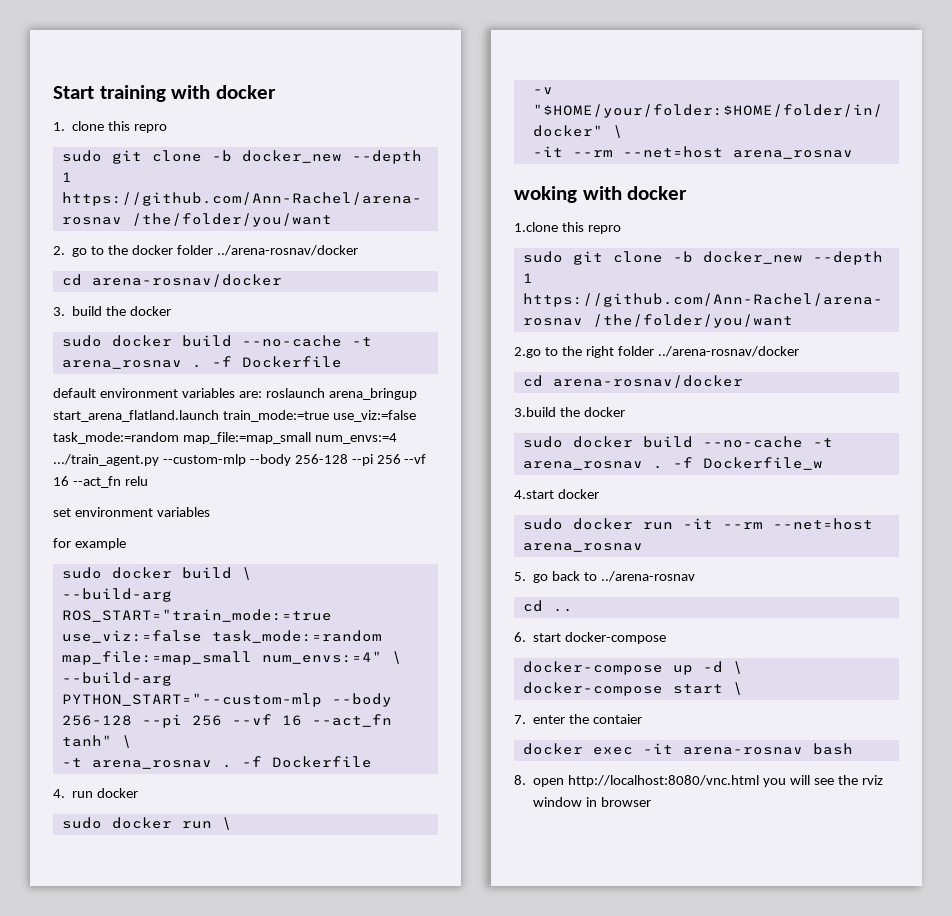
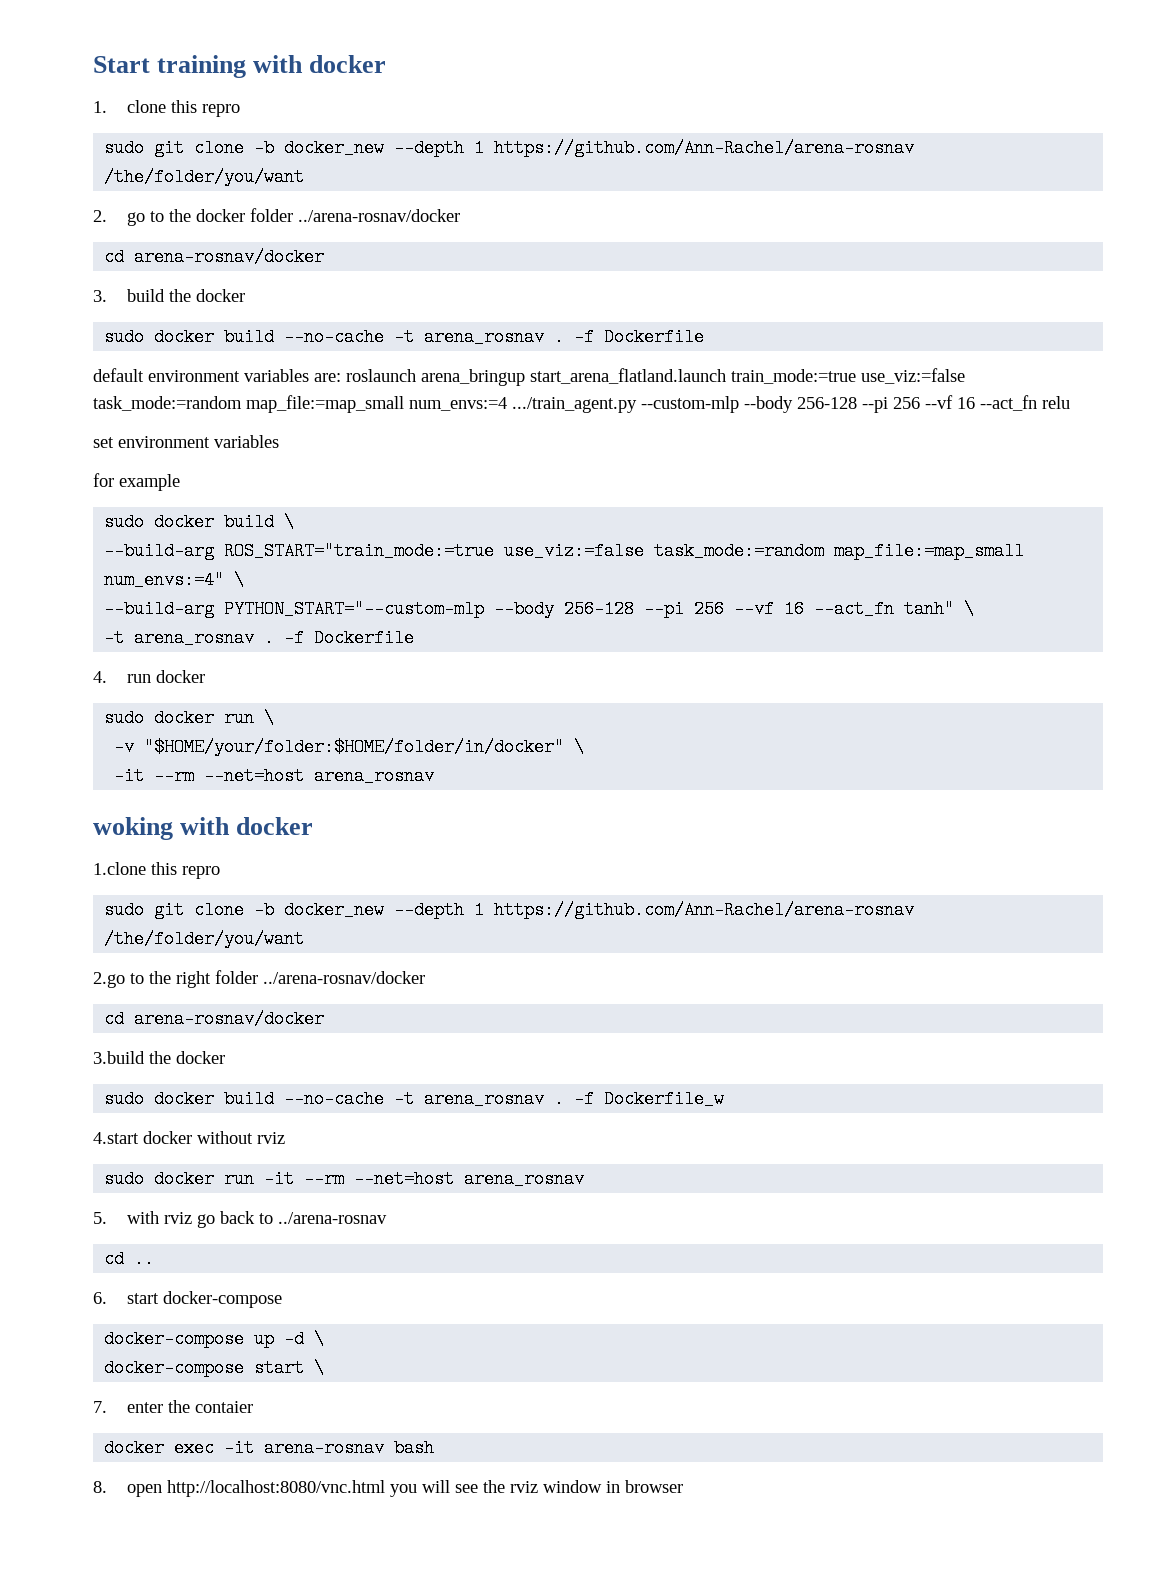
(599, 494) none -> [197,1131,285,1144] without rviz
(526, 576) none -> [126,1211,192,1224] with rviz

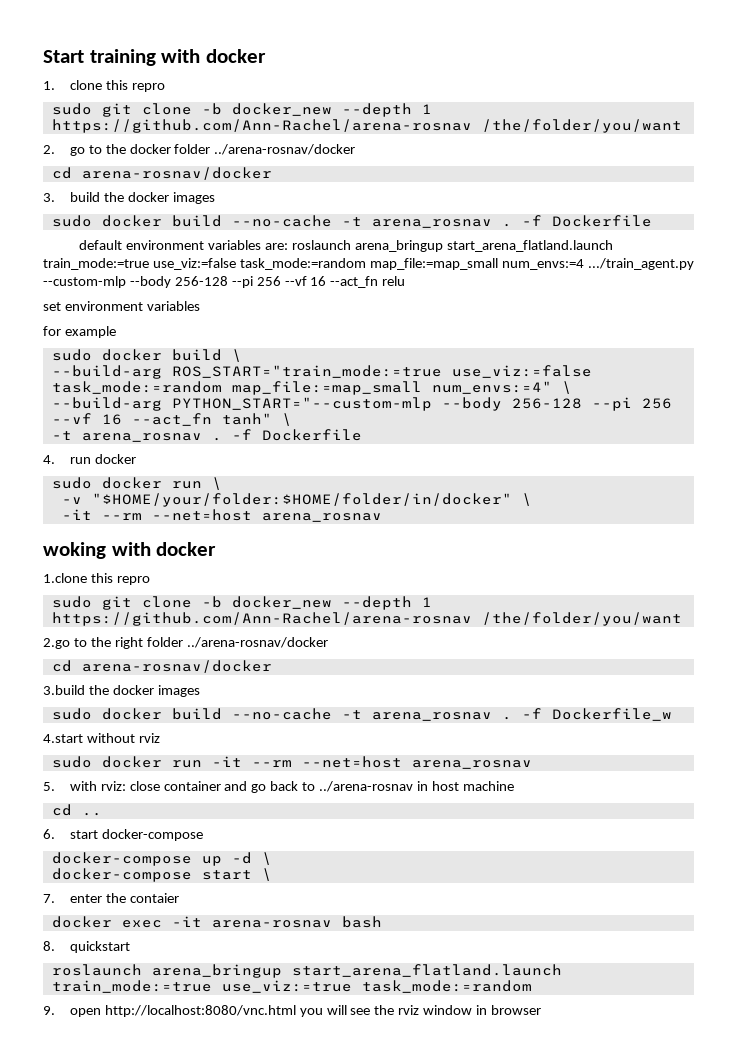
(245, 295) none -> [172,192,215,204] images
(225, 1057) none -> [157,685,200,697] images
[143,1131,192,1144] docker -> (83, 738) none
[163,1212,192,1224] rviz -> [100,781,248,791] rviz: close container and
(387, 1218) none -> [417,781,514,791] in host machine
(107, 1487) none -> [69,941,130,953] [51,964,562,978] [51,980,532,993] [43,1006,55,1015] quickstart // roslaunch arena_bringup start_arena_flatland.launch train_mode:=true use_viz:=true task_mode:=random // 9.

